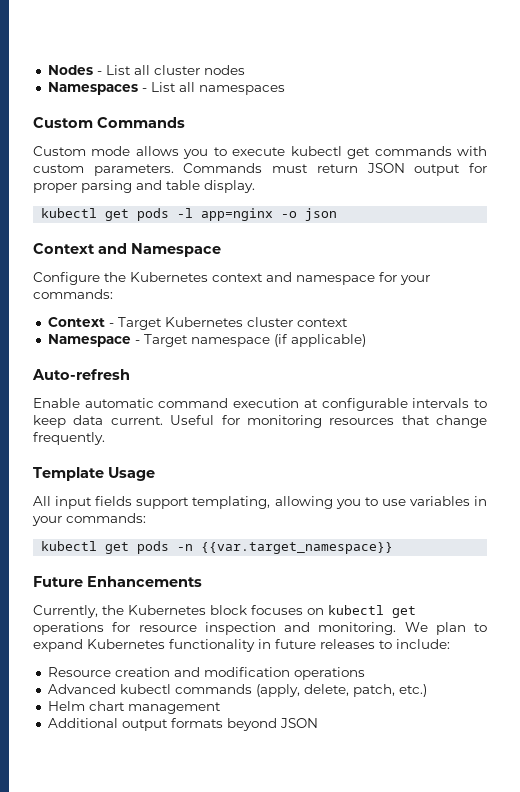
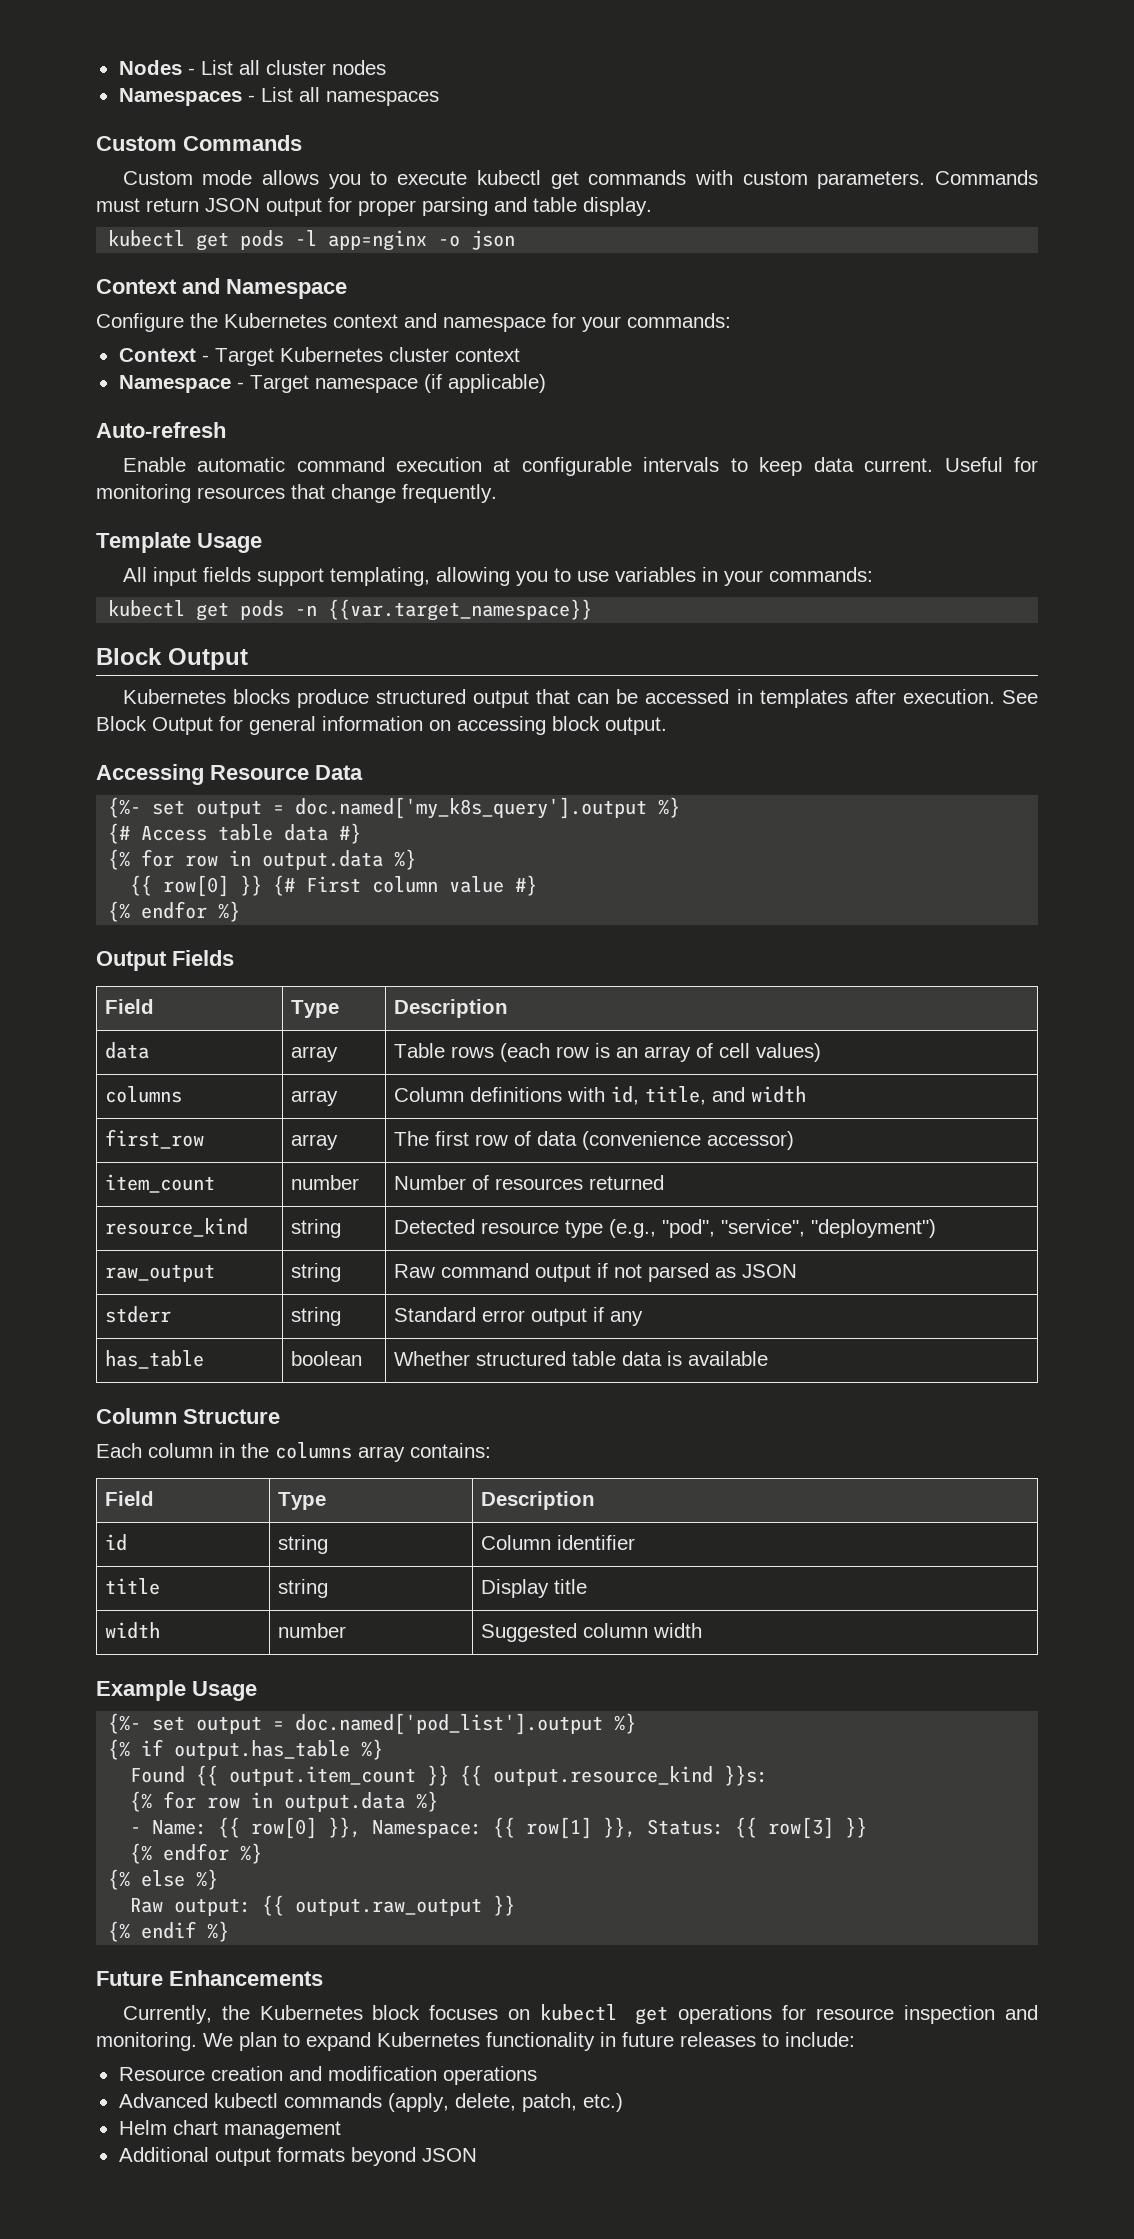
(394, 548) none -> [96,648,248,670] [122,689,1038,708] [96,716,667,735] [96,764,363,785] [108,797,681,819] [108,823,362,844] [108,849,417,870] [130,875,538,897] [108,901,241,922] [96,950,234,971] [105,999,155,1014] [291,1000,340,1018] [394,999,509,1018] [105,1042,150,1059] [291,1046,339,1062] [394,1043,822,1062] [105,1086,183,1103] [291,1090,339,1106] [394,1086,807,1105] [105,1129,205,1149] [291,1134,339,1150] [394,1131,795,1150] [105,1174,216,1193] [291,1175,360,1190] [394,1175,665,1190] [105,1218,249,1237] [291,1219,342,1238] [394,1219,937,1238] [105,1264,216,1282] [291,1263,342,1282] [394,1263,798,1282] [105,1306,172,1323] [291,1307,342,1326] [394,1307,644,1326] [105,1350,205,1369] [291,1351,363,1366] [394,1351,769,1366] [96,1408,280,1424] [96,1442,491,1462] [105,1491,155,1506] [278,1492,327,1510] [481,1491,596,1510] [105,1534,128,1551] [278,1535,329,1554] [481,1535,636,1550] [105,1578,161,1595] [278,1579,329,1598] [481,1579,588,1598] [105,1622,161,1639] [278,1623,347,1638] [481,1623,703,1642] [96,1680,257,1701] [108,1713,637,1735] [108,1739,384,1760] [130,1765,769,1786] [130,1791,439,1812] [130,1817,868,1839] [130,1843,263,1864] [108,1869,219,1890] [130,1895,516,1916] [108,1921,230,1942] // Block Output // Kubernetes blocks produce structured output that can be accessed in templates after execution. See Block Output for general information on accessing block output. // Accessing Resource Data // {%- set output = doc.named['my_k8s_query'].output %} // {# Access table data #} // {% for row in output.data %} // {{ row[0] }} {# First column value #} // {% endfor %} // Output Fields // Field | Type | Description // data | array | Table rows (each row is an array of cell values) // columns | array | Column definitions with id, title, and width // first_row | array | The first row of data (convenience accessor) // item_count | number | Number of resources returned // resource_kind | string | Detected resource type (e.g., "pod", "service", "deployment") // raw_output | string | Raw command output if not parsed as JSON // stderr | string | Standard error output if any // has_table | boolean | Whether structured table data is available // Column Structure // Each column in the columns array contains: // Field | Type | Description // id | string | Column identifier // title | string | Display title // width | number | Suggested column width // Example Usage // {%- set output = doc.named['pod_list'].output %} // {% if output.has_table %} // Found {{ output.item_count }} {{ output.resource_kind }}s: // {% for row in output.data %} // - Name: {{ row[0] }}, Namespace: {{ row[1] }}, Status: {{ row[3] }} // {% endfor %} // {% else %} // Raw output: {{ output.raw_output }} // {% endif %}

